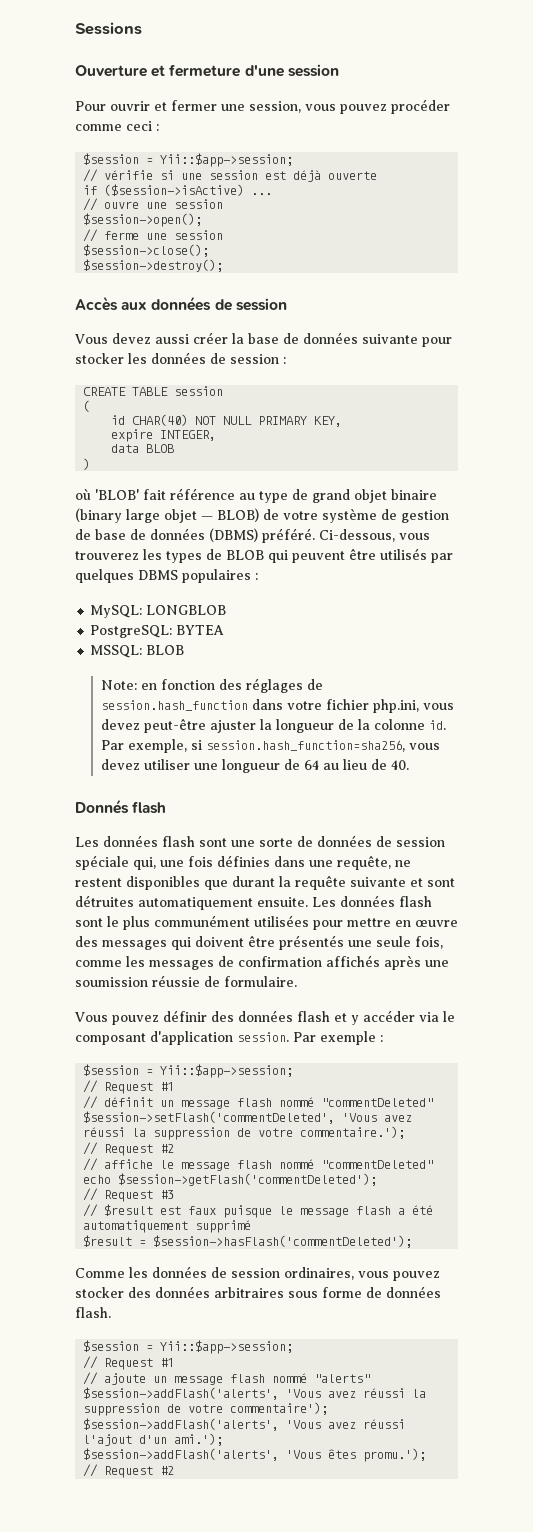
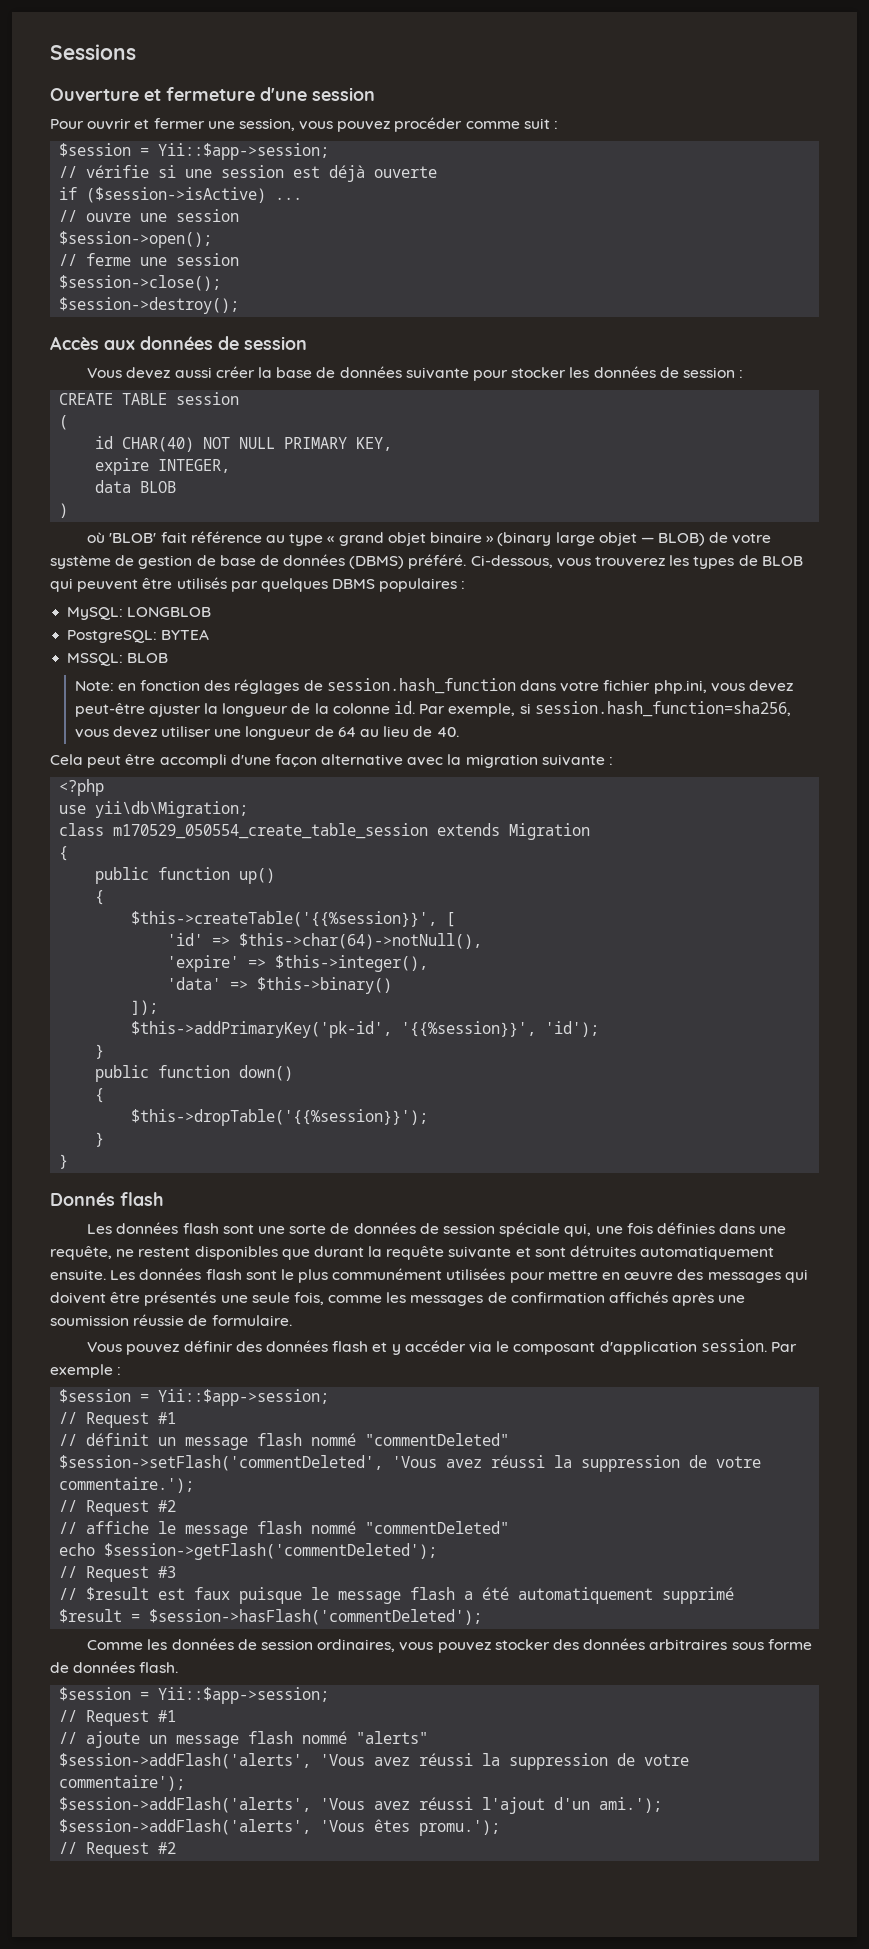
[126,121,152,131] ceci -> [523,118,550,129] suit
[292,489,308,500] de -> [327,536,335,543] «
(437, 494) none -> [486,536,495,543] »
(409, 765) none -> [50,754,614,768] [59,779,105,796] [59,801,249,818] [59,823,591,840] [59,846,69,861] [95,867,276,884] [95,890,105,905] [131,911,456,927] [167,933,483,949] [167,955,429,972] [167,977,393,994] [131,1000,159,1015] [131,1021,600,1038] [95,1044,105,1059] [95,1065,294,1082] [95,1088,105,1103] [131,1109,429,1126] [95,1132,105,1147] [59,1154,69,1169] // Cela peut être accompli d'une façon alternative avec la migration suivante : // <?php // use yii\db\Migration; // class m170529_050554_create_table_session extends Migration // { // public function up() // { // $this->createTable('{{%session}}', [ // 'id' => $this->char(64)->notNull(), // 'expire' => $this->integer(), // 'data' => $this->binary() // ]); // $this->addPrimaryKey('pk-id', '{{%session}}', 'id'); // } // public function down() // { // $this->dropTable('{{%session}}'); // } // }

